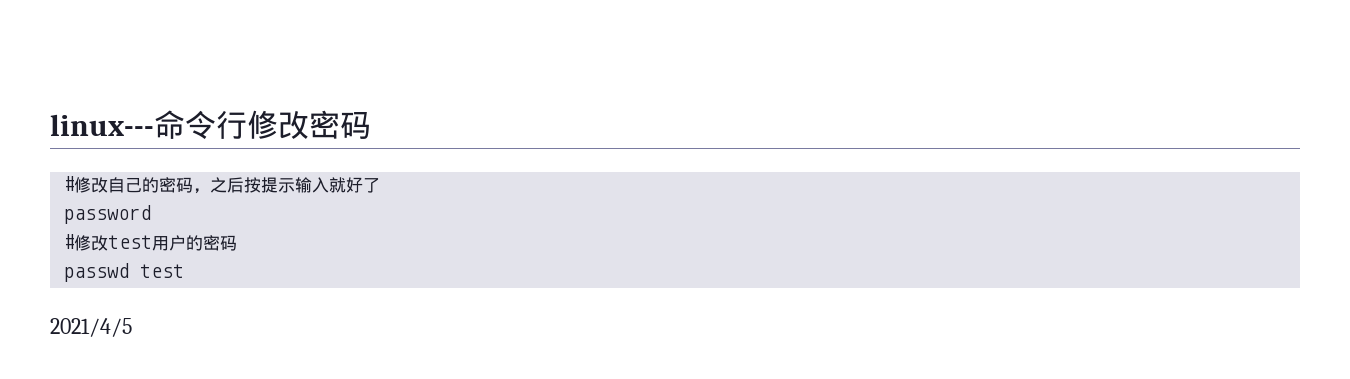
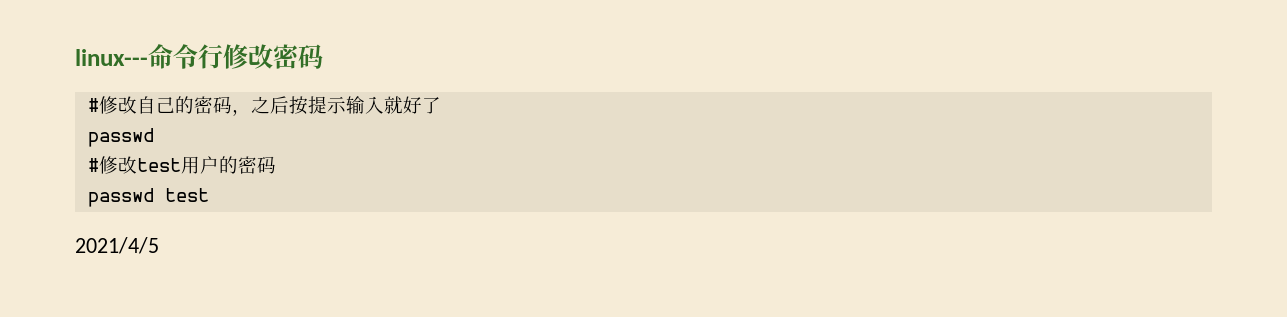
[63,205,152,224] password -> [87,128,154,147] passwd

